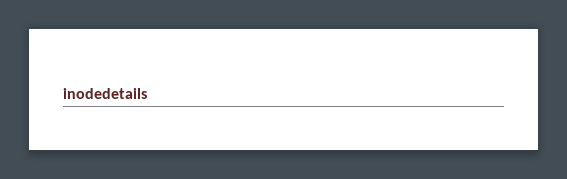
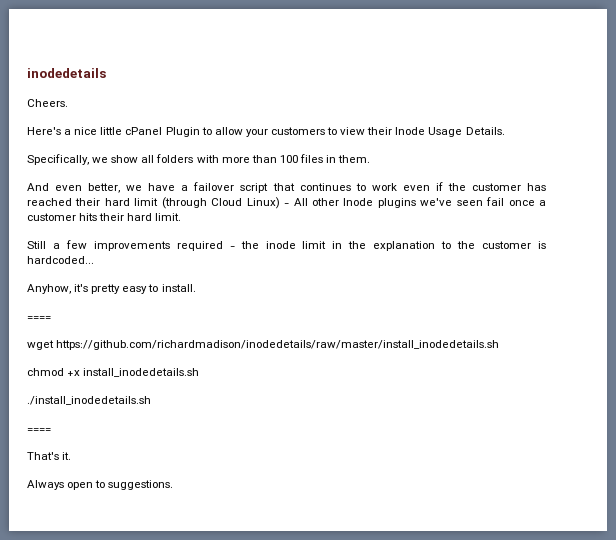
(147, 93) none -> [27,99,68,107] [27,127,505,137] [27,154,371,165] [27,182,546,193] [27,197,546,209] [27,213,182,221] [27,240,546,251] [27,256,94,264] [27,284,196,294] [27,316,51,320] [27,340,500,350] [27,368,200,377] [27,396,151,405] [27,428,51,432] [27,452,72,460] [27,480,174,490] // Cheers. // Here's a nice little cPanel Plugin to allow your customers to view their Inode Usage Details. // Specifically, we show all folders with more than 100 files in them. // And even better, we have a failover script that continues to work even if the customer has reached their hard limit (through Cloud Linux) - All other Inode plugins we've seen fail once a customer hits their hard limit. // Still a few improvements required - the inode limit in the explanation to the customer is hardcoded... // Anyhow, it's pretty easy to install. // ==== // wget https://github.com/richardmadison/inodedetails/raw/master/install_inodedetails.sh // chmod +x install_inodedetails.sh // ./install_inodedetails.sh // ==== // That's it. // Always open to suggestions.

